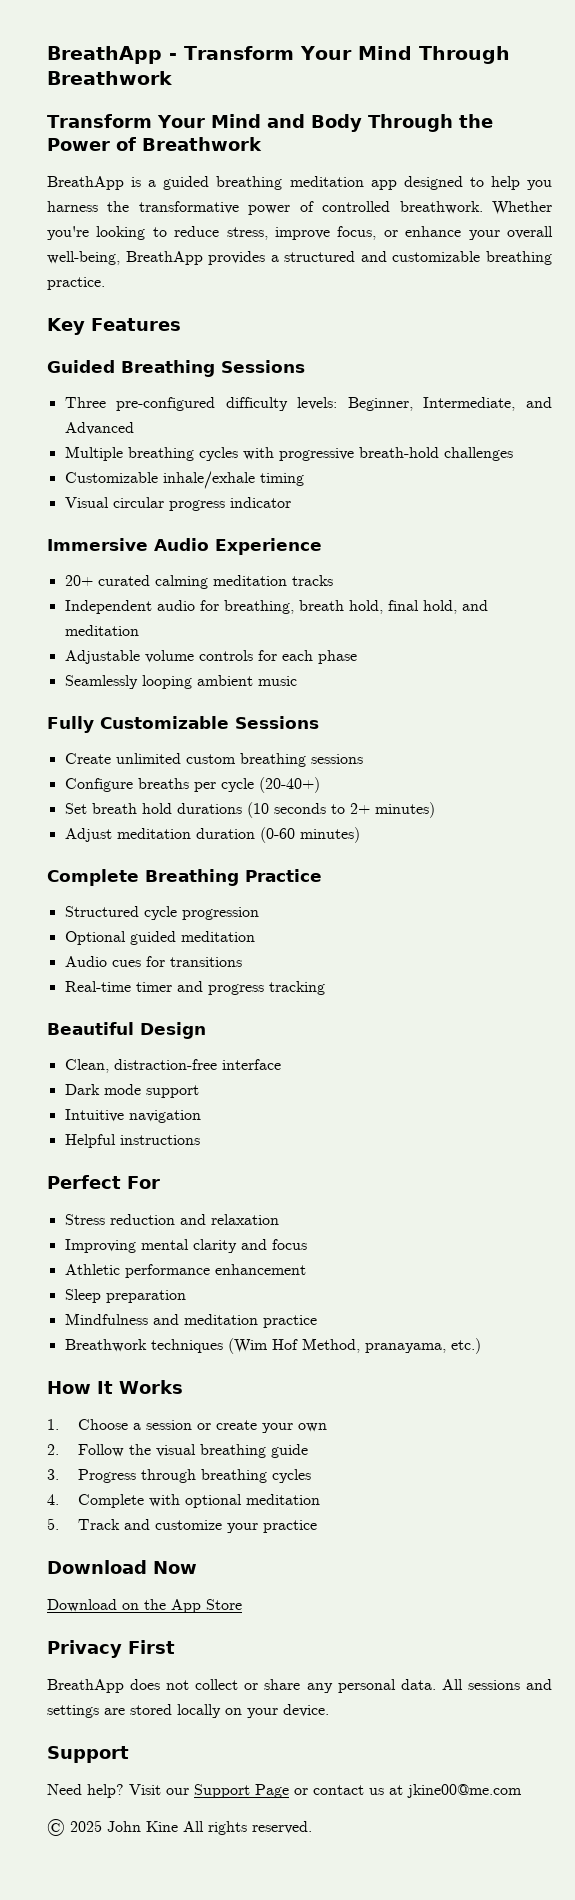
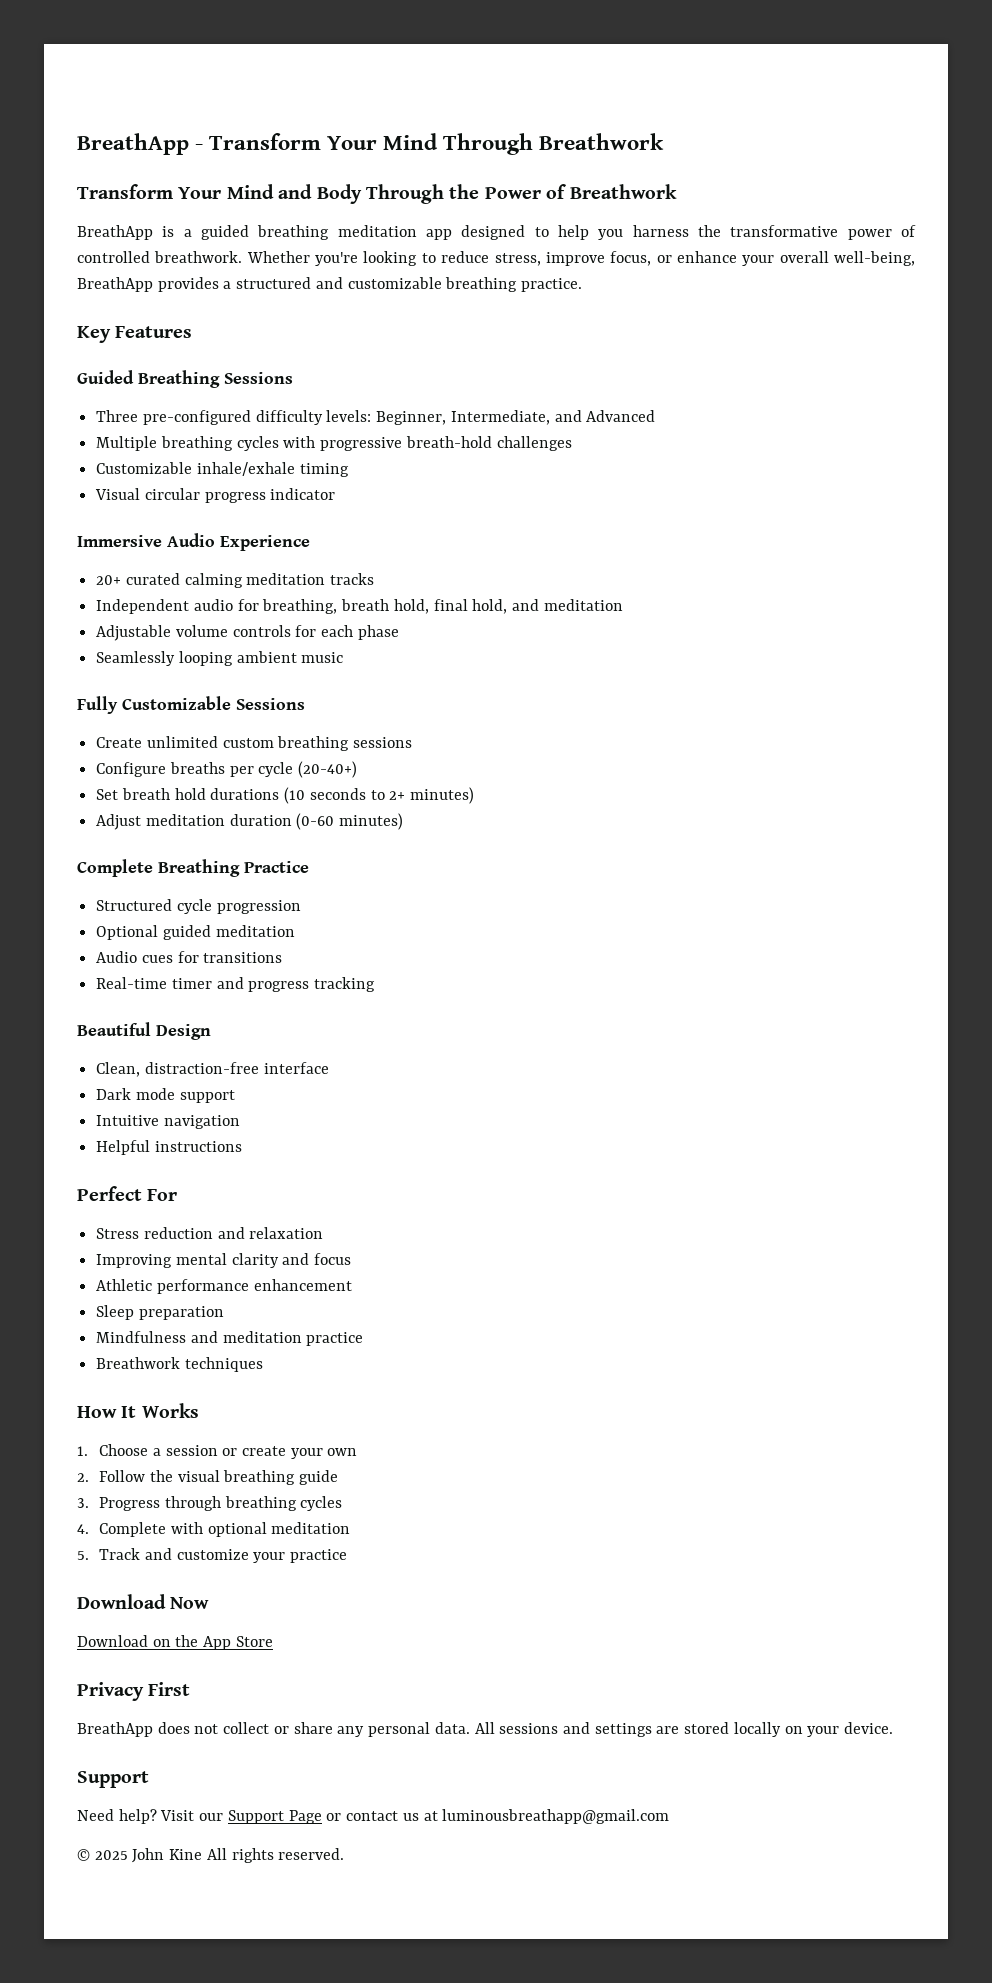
[227,1338,481,1354] (Wim Hof Method, pranayama, etc.) -> (263, 1364) none
[407,1784,522,1798] jkine00@me.com -> [442,1809,670,1824] luminousbreathapp@gmail.com

